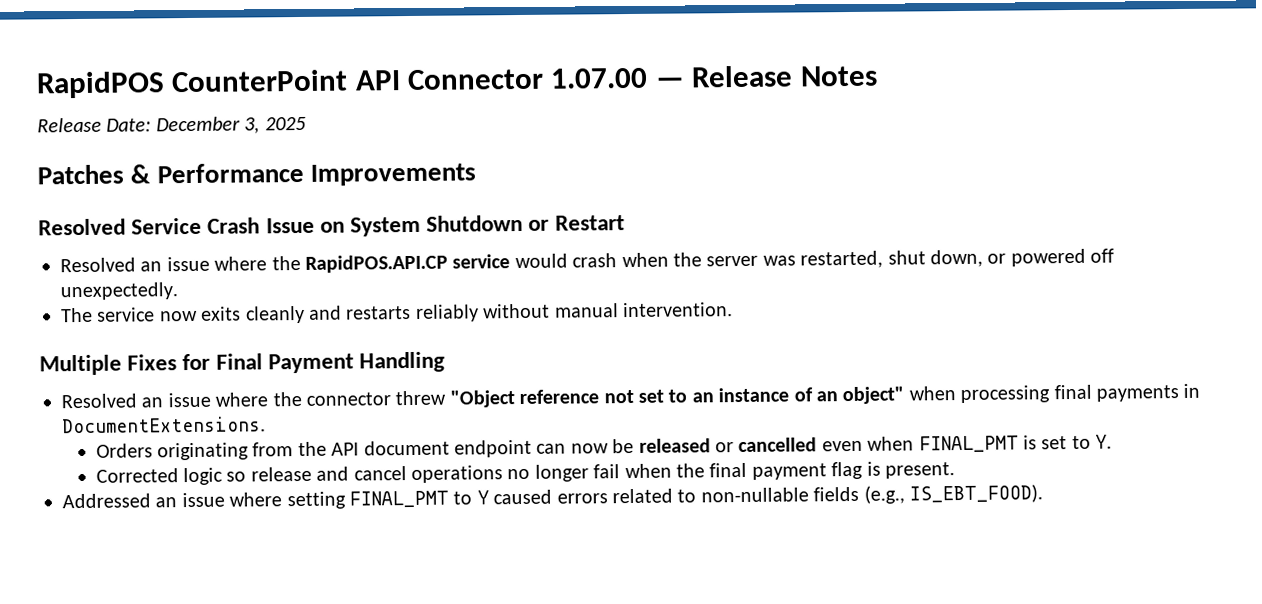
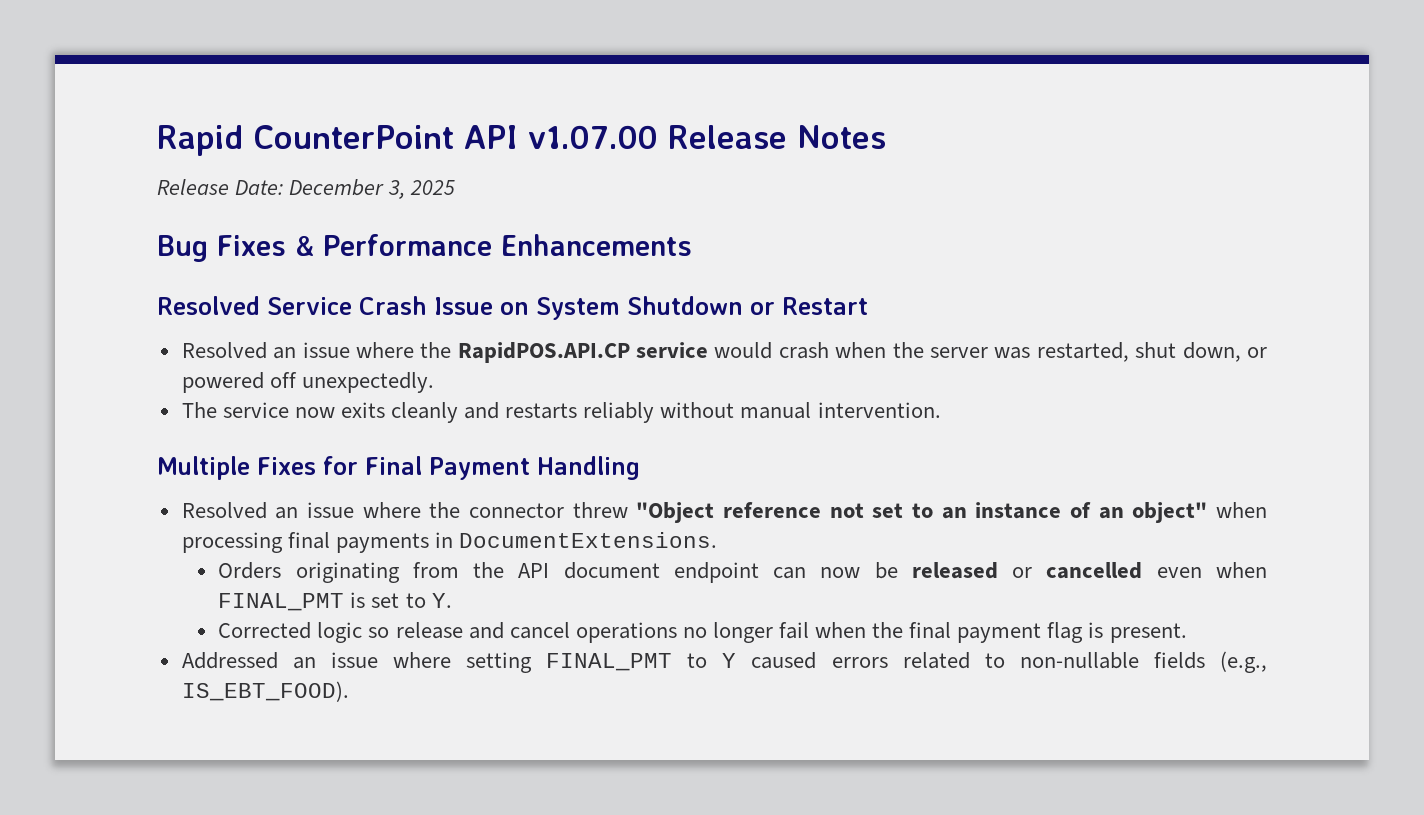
[36,71,165,99] RapidPOS -> [157,125,243,156] Rapid
[407,67,685,91] Connector 1.07.00 — -> [527,125,658,149] v1.07.00
[37,164,124,185] Patches -> [157,235,286,262] Bug Fixes
[309,163,476,186] Improvements -> [500,234,692,256] Enhancements

